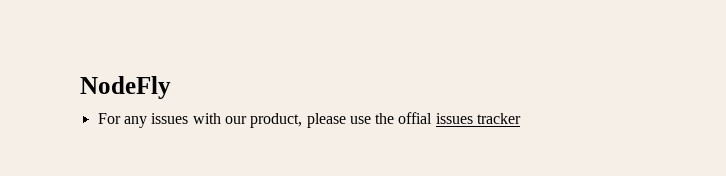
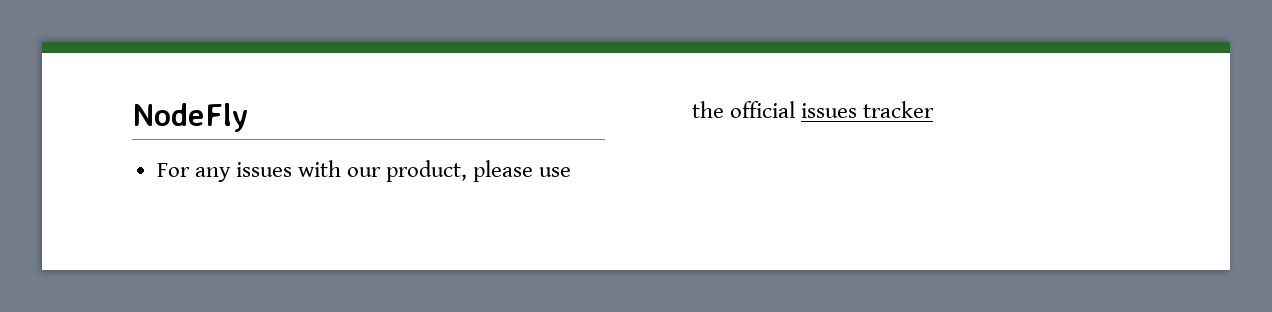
[398,112,433,124] offial -> [729,101,795,118] official

